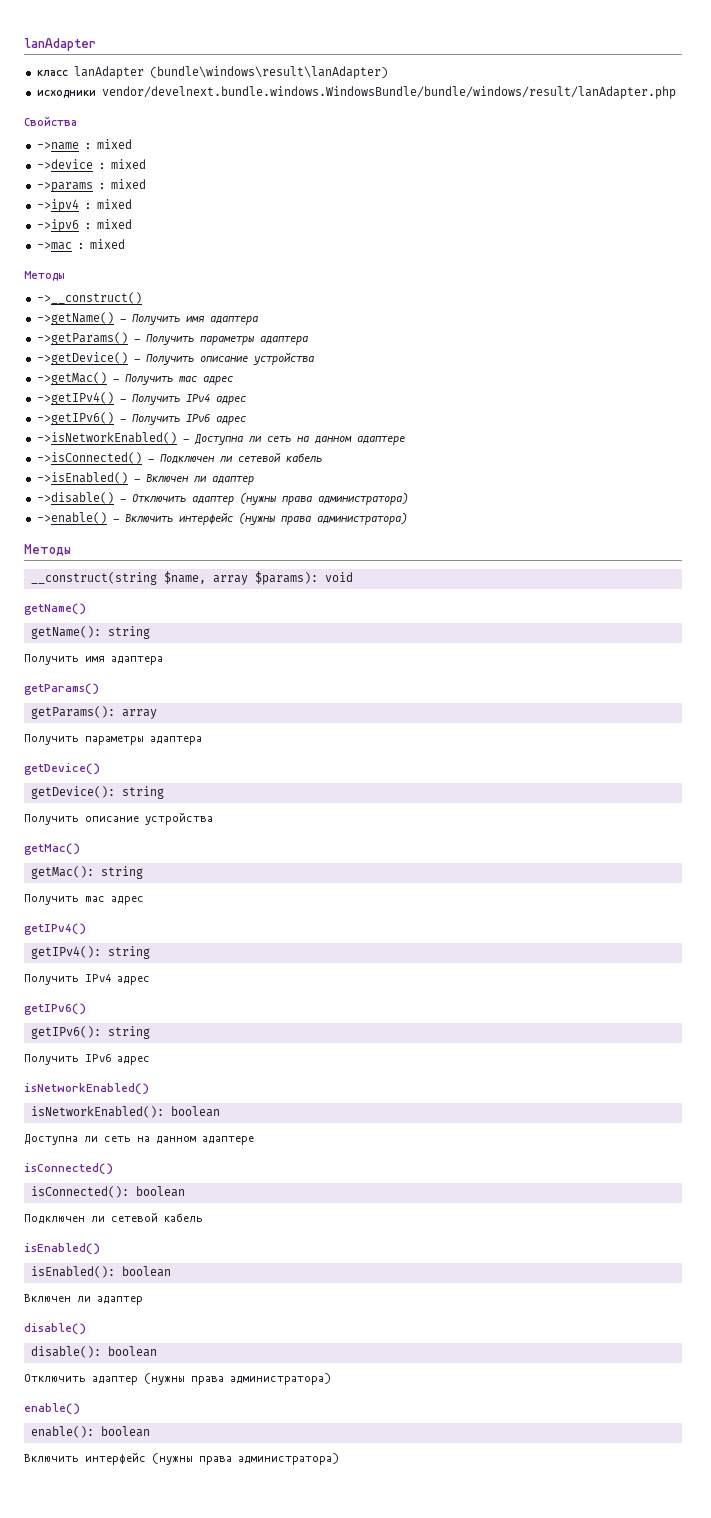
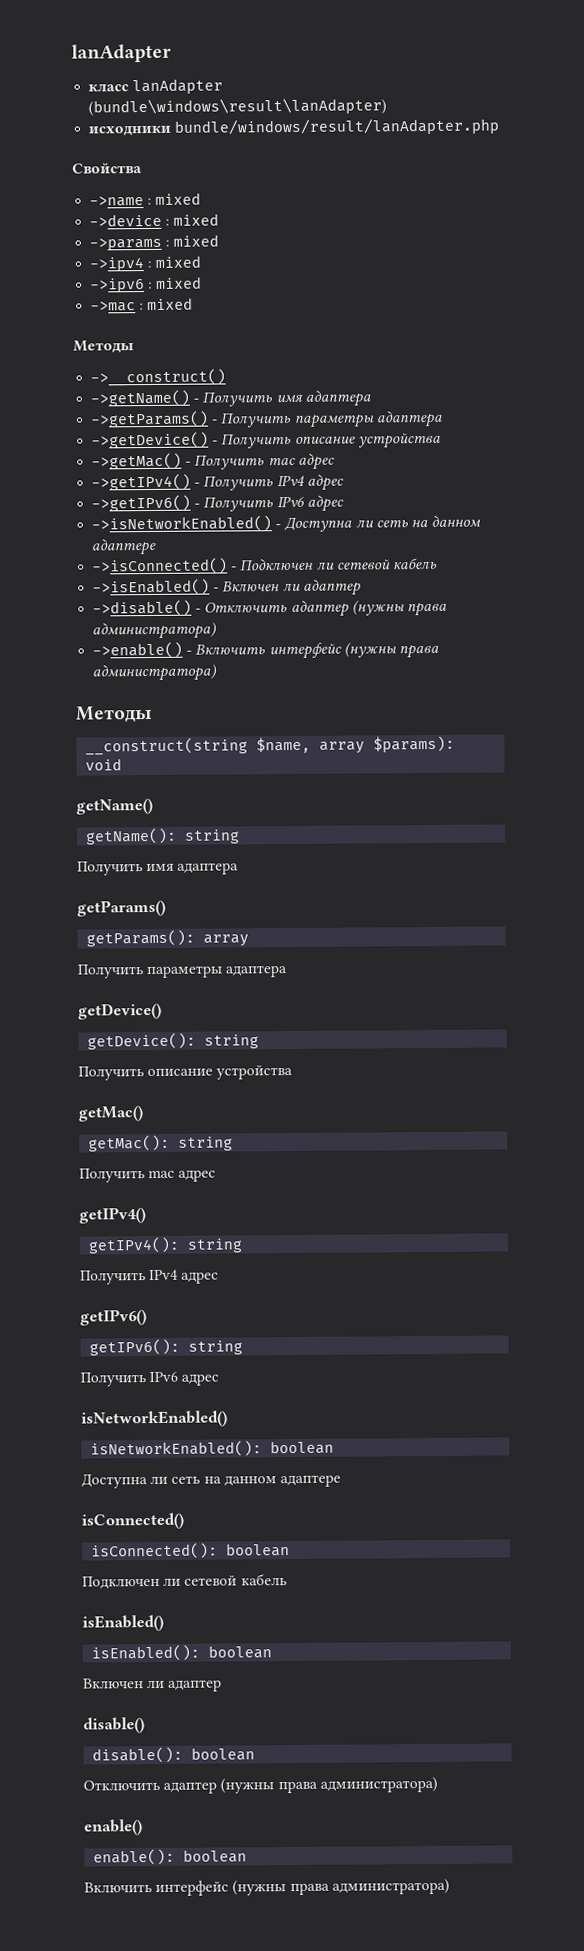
[101,86,676,99] vendor/develnext.bundle.windows.WindowsBundle/bundle/windows/result/lanAdapter.php -> [174,117,500,136] bundle/windows/result/lanAdapter.php

